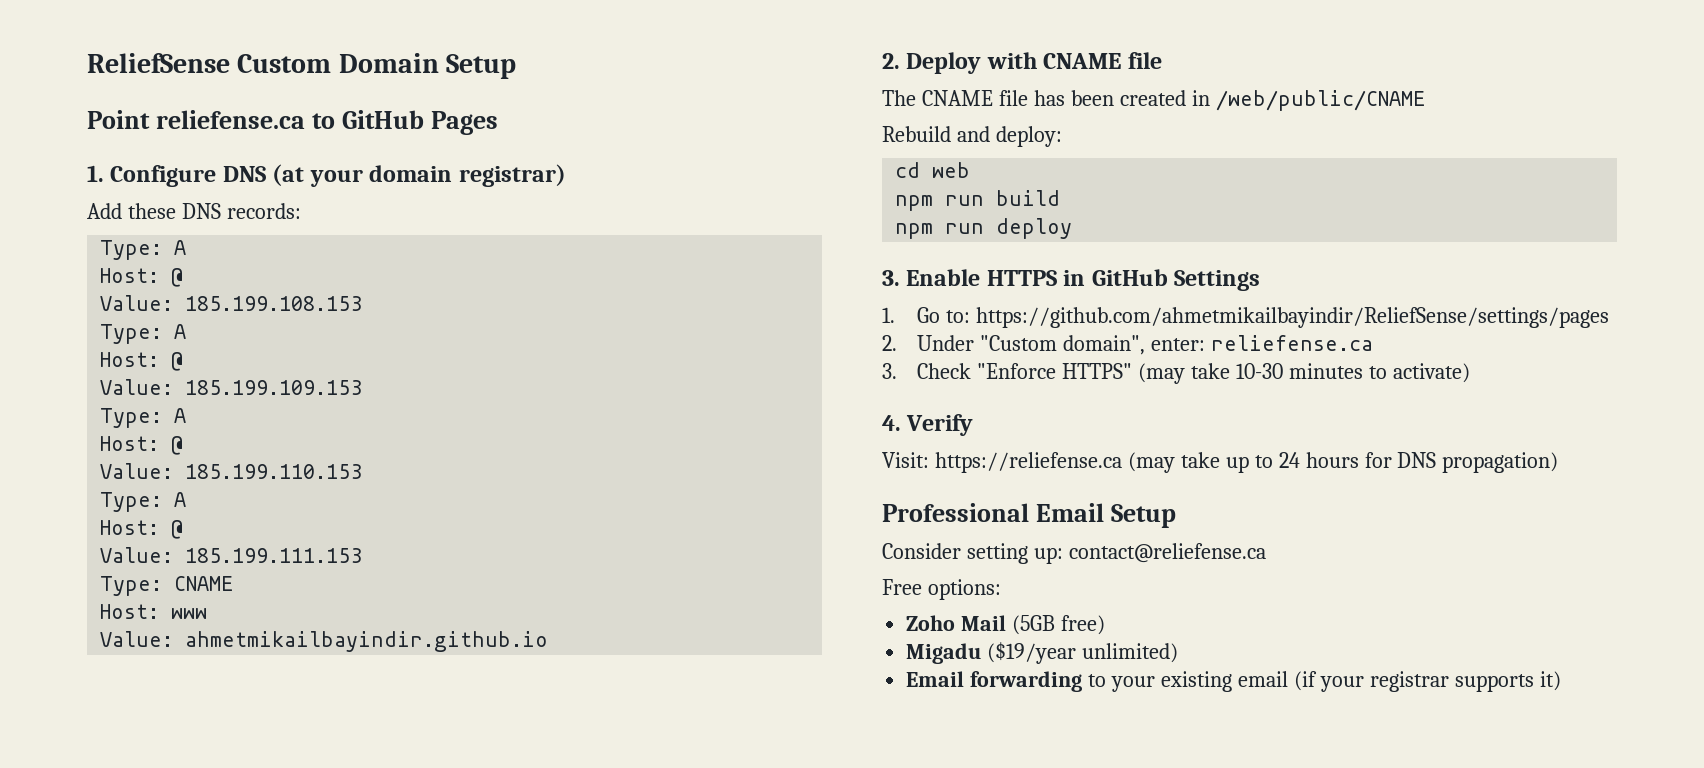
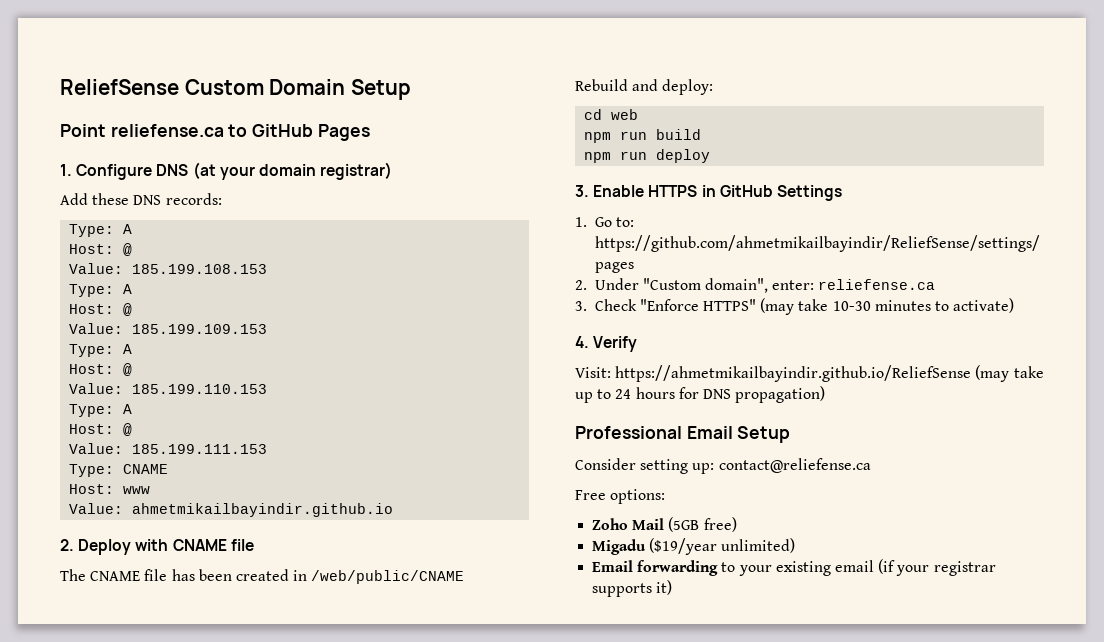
[934,452,1122,473] https://reliefense.ca -> [615,365,972,382] https://ahmetmikailbayindir.github.io/ReliefSense

